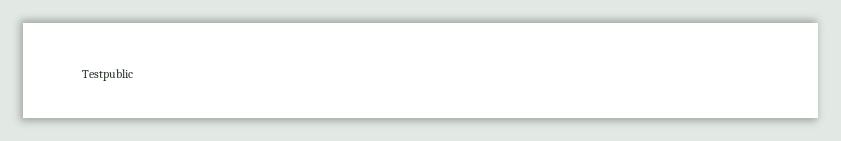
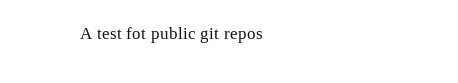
[82,69,133,81] Testpublic -> [80,27,263,43] A test fot public git repos

